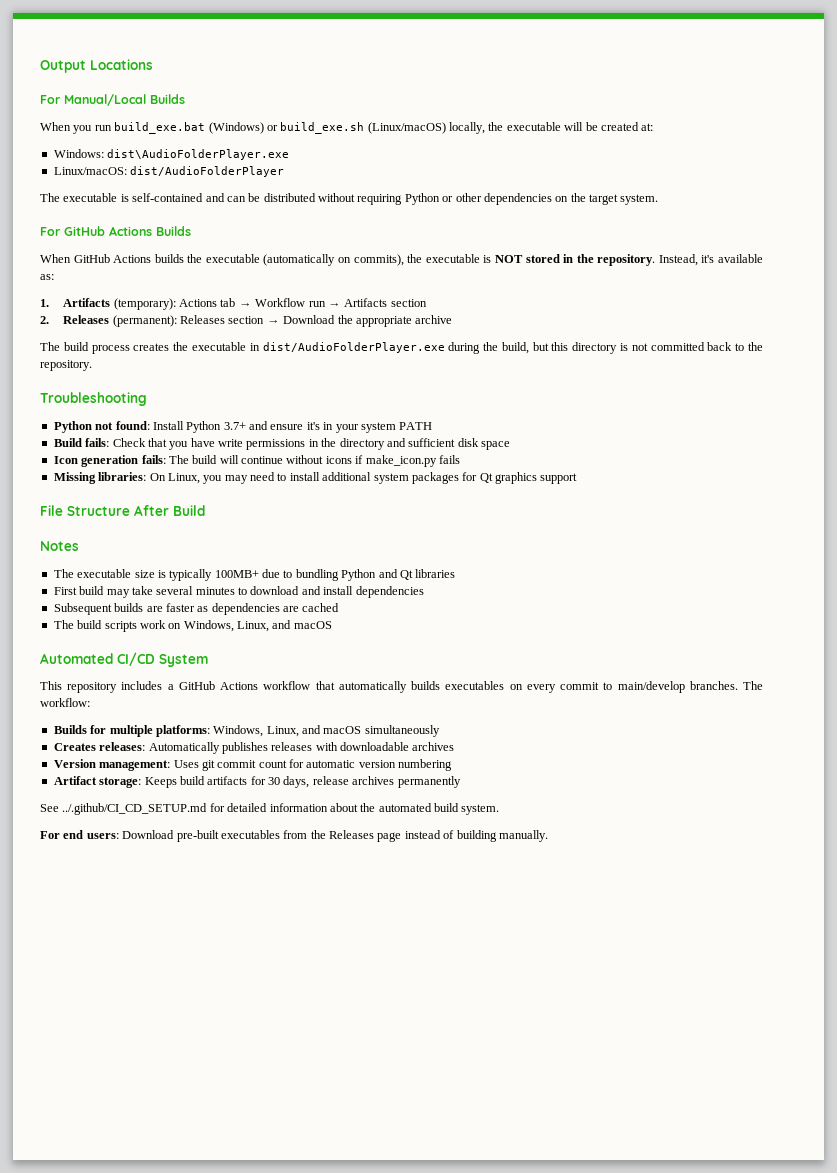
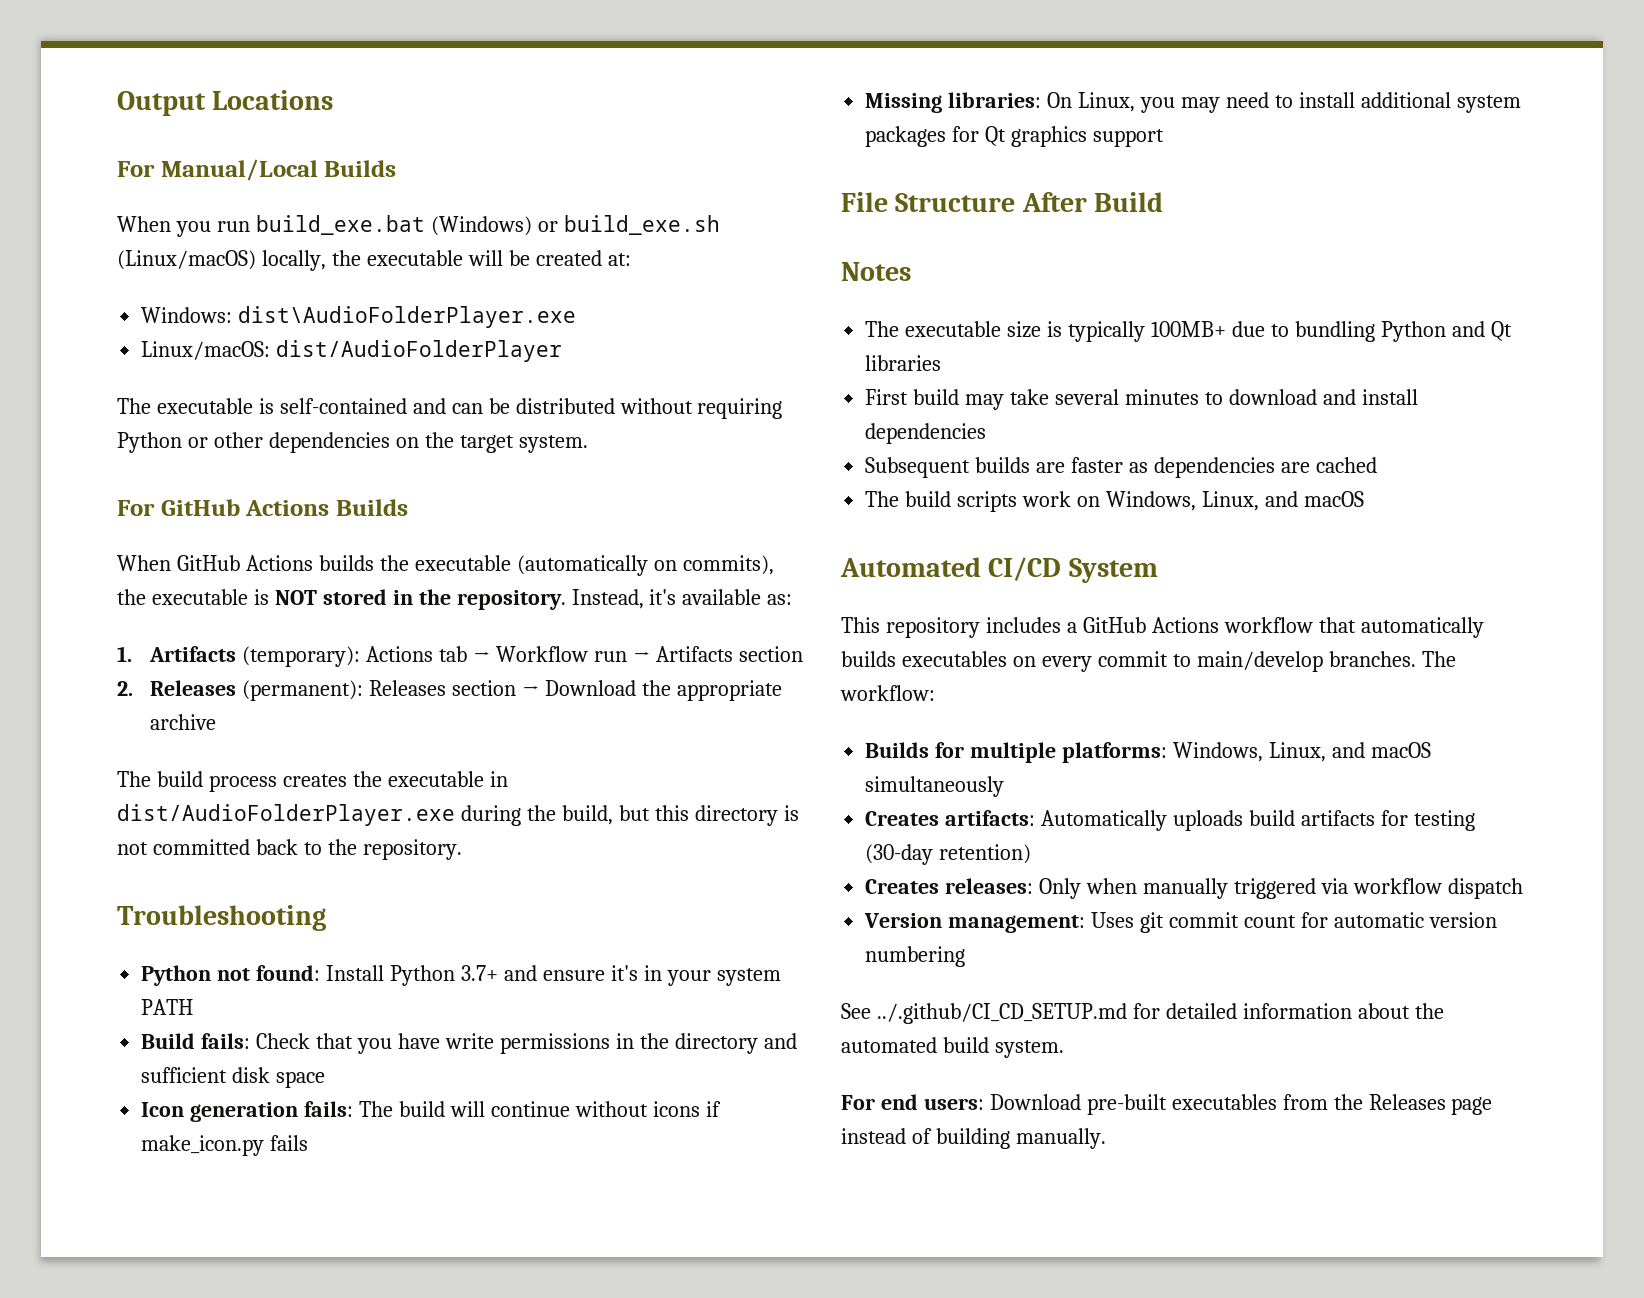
[99,742,455,754] releases: Automatically publishes releases with downloadable archives -> [945,810,1475,831] [865,844,1032,865] [865,878,1523,899] artifacts: Automatically uploads build artifacts for testing (30-day retention) // Creates releases: Only when manually triggered via workflow dispatch
[53,776,461,788] // Artifact storage: Keeps build artifacts for 30 days, release archives permanently -> (966, 956) none

